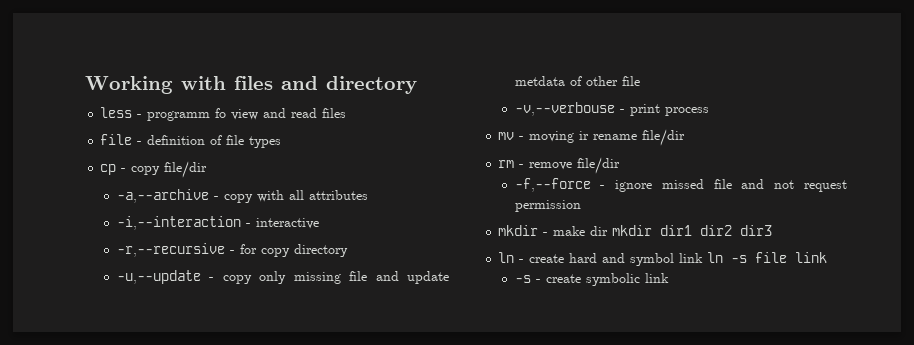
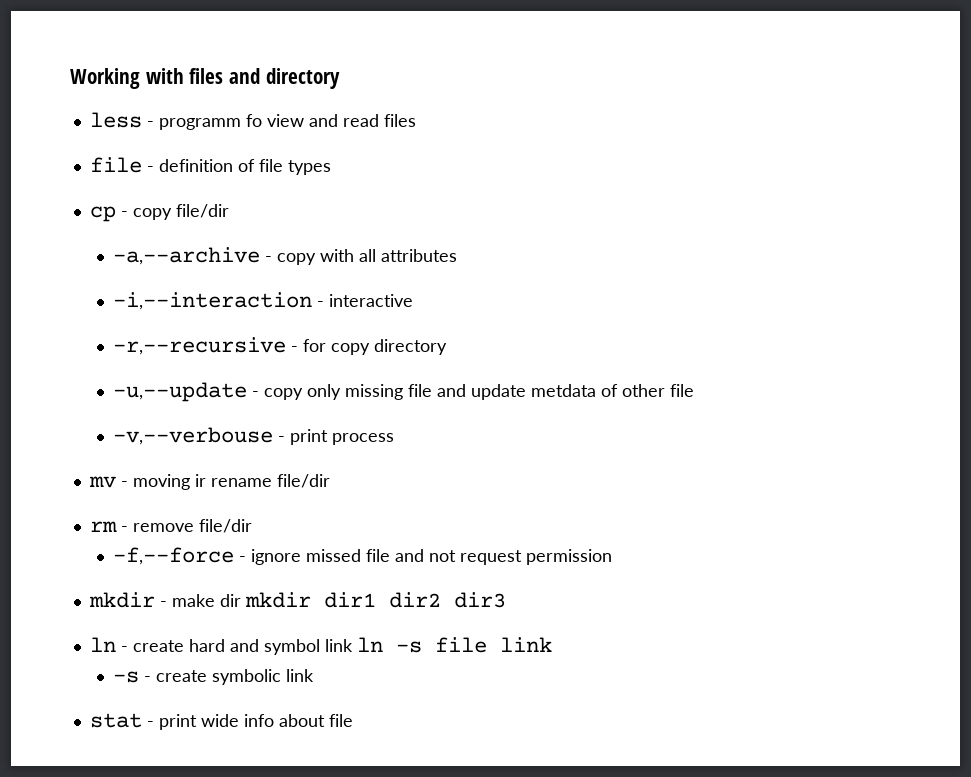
(669, 278) none -> [89,713,353,730] // stat - print wide info about file

